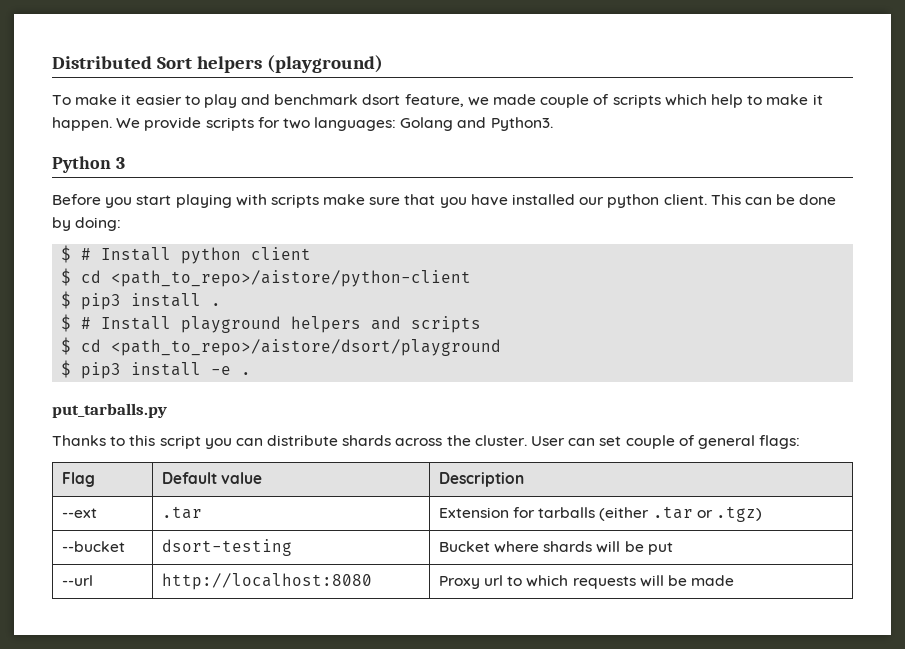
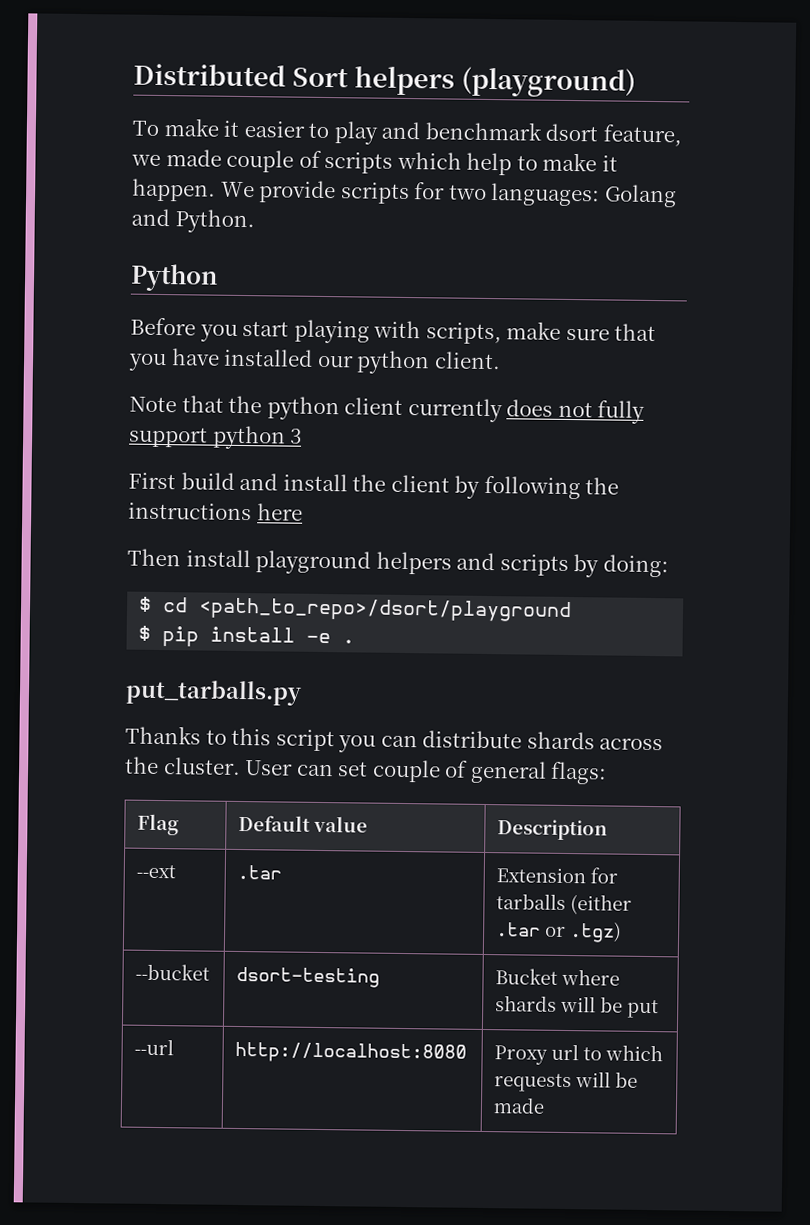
[490,117,553,131] Python3. -> [174,209,255,234] Python.
[115,157,125,169] 3 -> (218, 277) none
[270,194,319,208] scripts -> [425,322,502,345] scripts,
[710,194,837,205] [52,217,122,231] [61,245,312,264] [61,268,472,287] [61,291,222,310] [61,314,482,333] [61,337,502,356] [61,360,122,379] This can be done by doing: // $ # Install python client // $ cd <path_to_repo>/aistore/python-client // $ pip3 install . // $ # Install playground helpers and scripts // $ cd <path_to_repo>/aistore/dsort/playground // $ pip3 -> [129,395,646,424] [129,425,303,450] [128,472,620,500] [128,502,303,521] [127,548,669,578] [138,596,573,623] [138,625,200,647] // Note that the python client currently does not fully support python 3 // First build and install the client by following the instructions here // Then install playground helpers and scripts by doing: // $ cd <path_to_repo>/dsort/playground // $ pip

